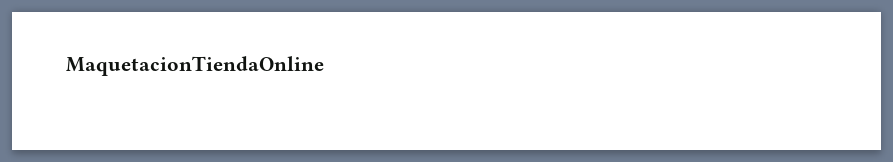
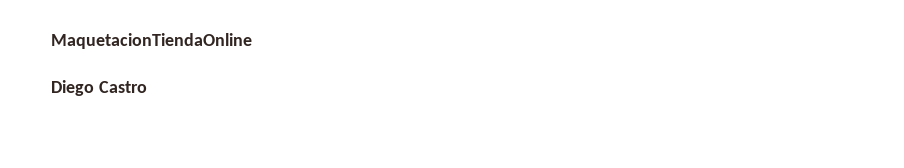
(324, 66) none -> [51,80,147,96] // Diego Castro

